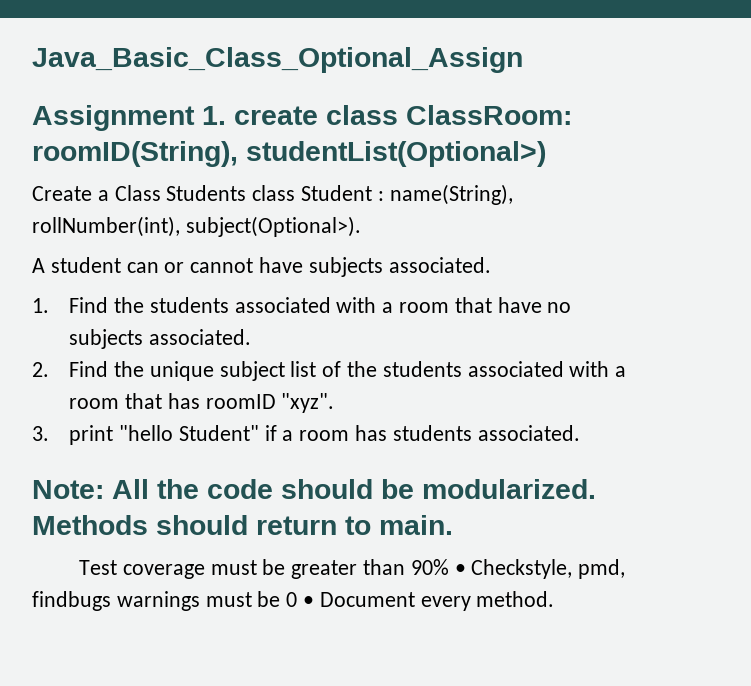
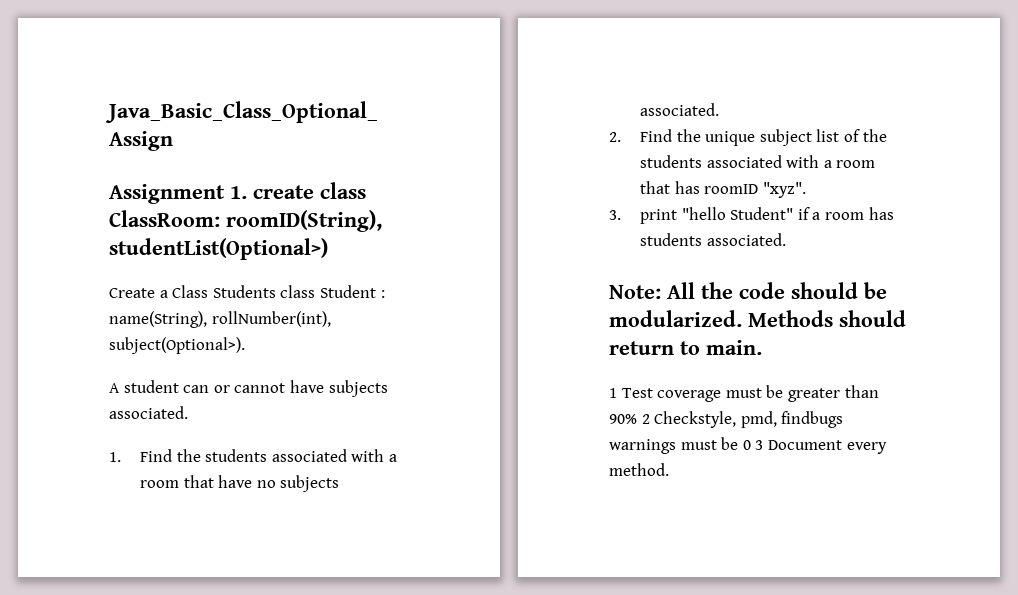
(453, 525) none -> [609,388,617,398] 1
[454,564,466,575] • -> [641,414,650,424] 2
[303,596,315,607] • -> [755,440,764,450] 3

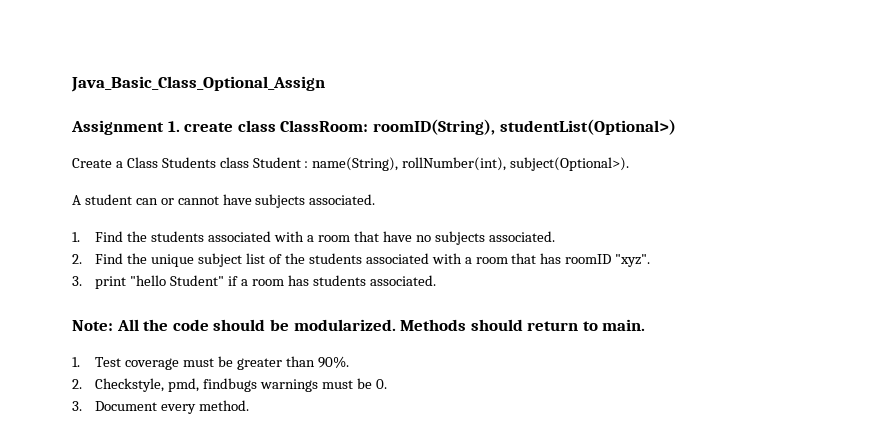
[609,388,617,398] 1 -> [72,357,80,367] 1.
[609,414,650,424] 90% 2 -> [317,356,349,368] [72,379,82,389] 90%. // 2.
[742,440,764,450] 0 3 -> [375,379,387,389] [72,401,82,411] 0. // 3.

